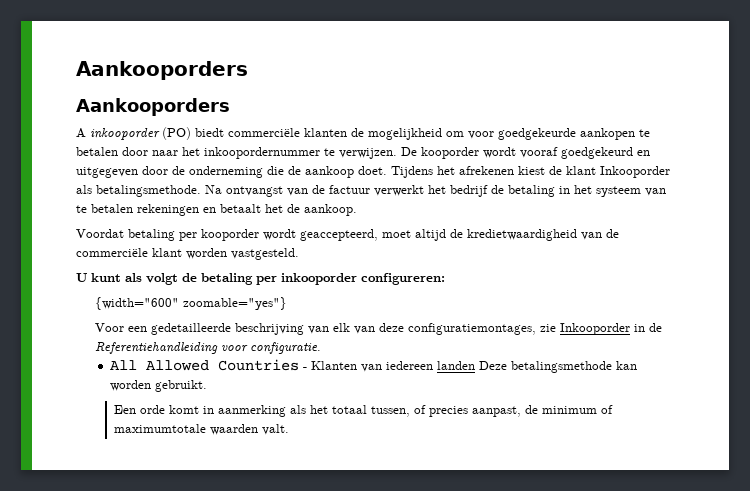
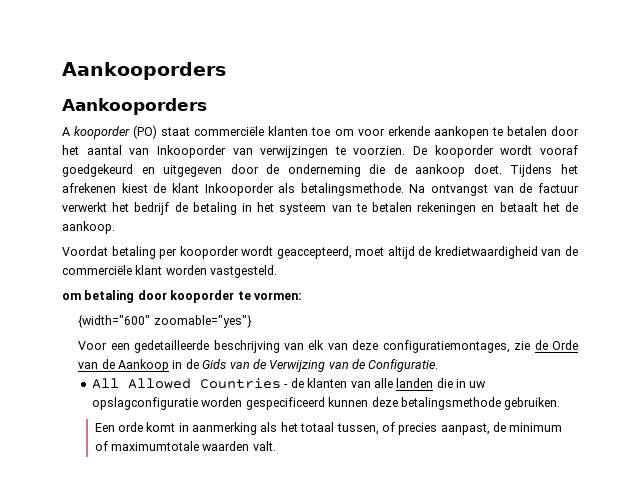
[90,127,442,140] inkooporder (PO) biedt commerciële klanten de mogelijkheid -> [74,125,331,139] kooporder (PO) staat commerciële klanten toe
[498,128,576,140] goedgekeurde -> [387,126,430,136] erkende
[152,147,397,159] naar het inkoopordernummer te verwijzen. -> [62,145,406,158] het aantal van Inkooporder van verwijzingen te voorzien.
[76,273,445,285] U kunt als volgt de betaling per inkooporder configureren: -> [62,290,302,303] om betaling door kooporder te vormen:
[560,323,663,335] [95,342,322,354] [109,359,637,373] [109,380,207,392] Inkooporder in de Referentiehandleiding voor configuratie. // All Allowed Countries - Klanten van iedereen landen Deze betalingsmethode kan worden gebruikt. -> [534,340,578,350] [78,359,439,372] [92,378,487,389] [92,397,561,410] de Orde van de Aankoop in de Gids van de Verwijzing van de Configuratie. // All Allowed Countries - de klanten van alle landen die in uw opslagconfiguratie worden gespecificeerd kunnen deze betalingsmethode gebruiken.

